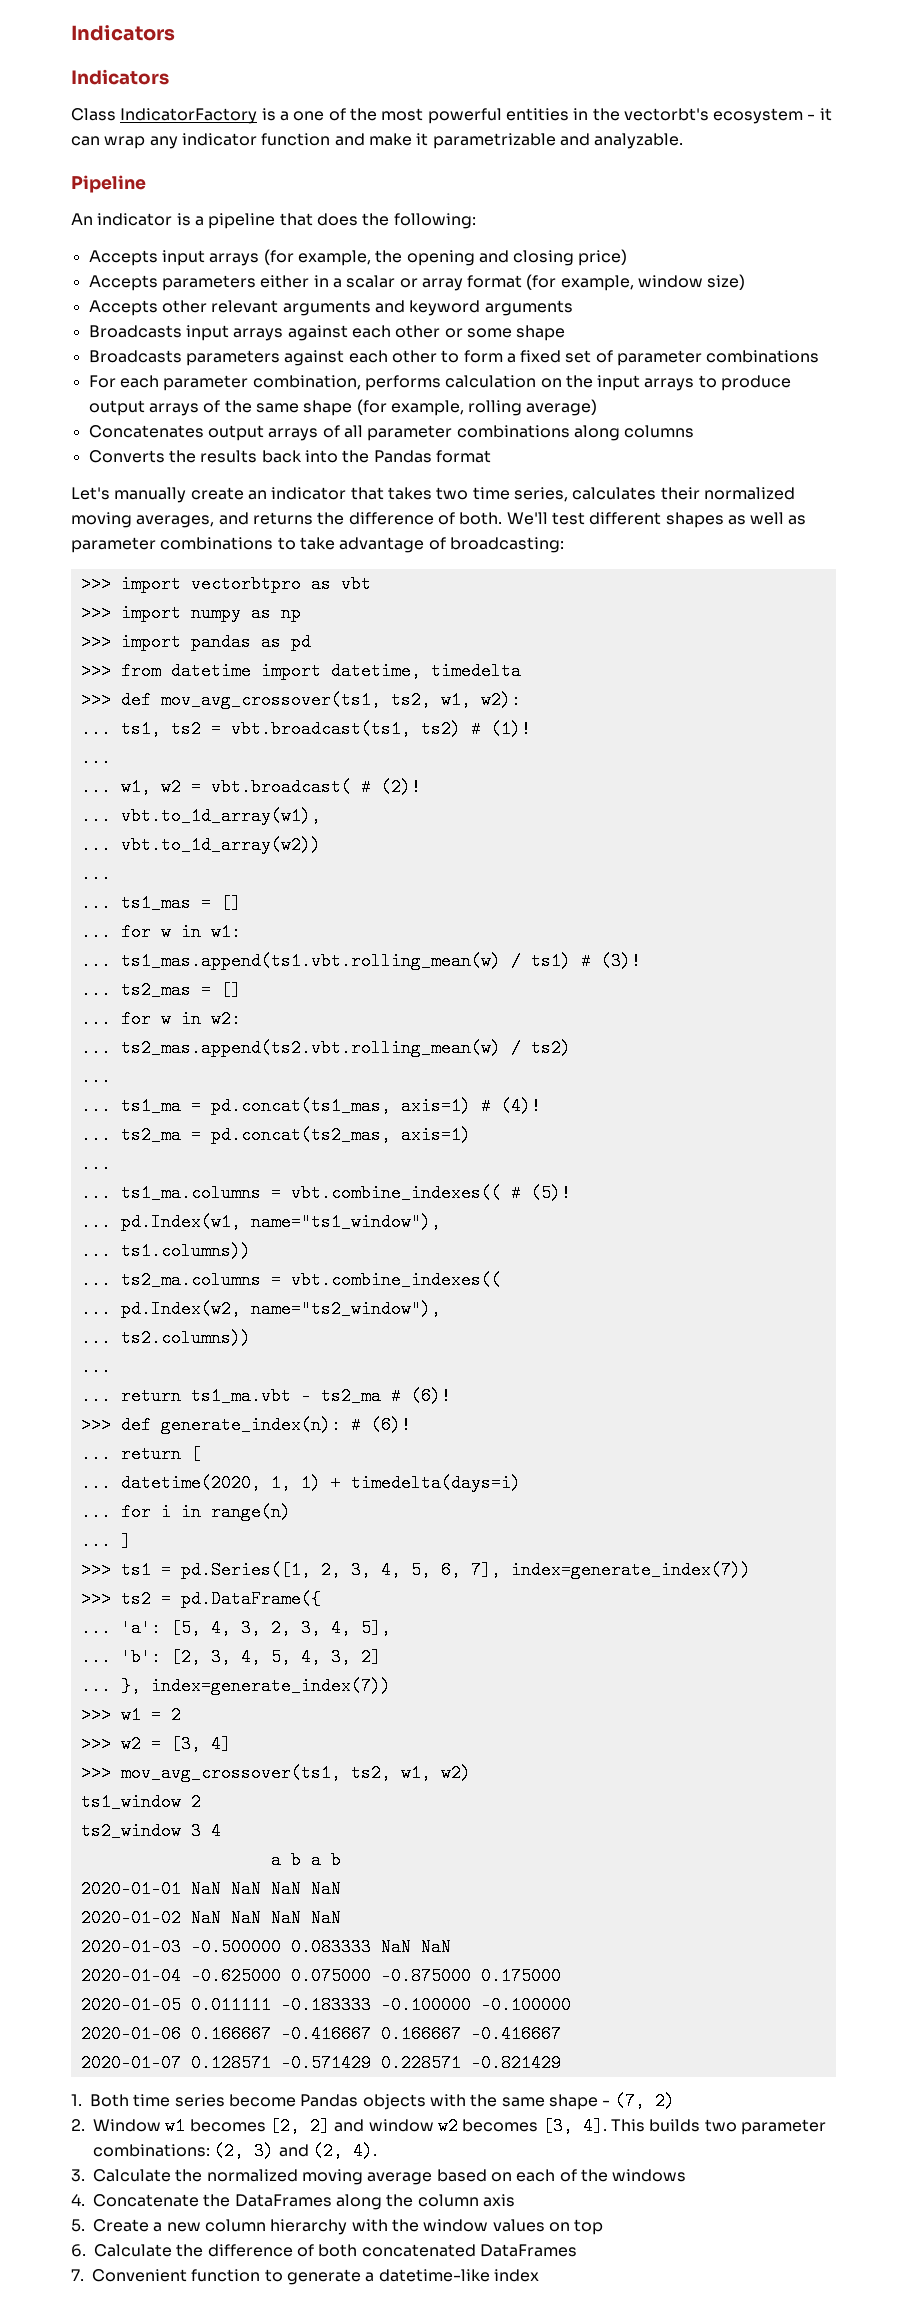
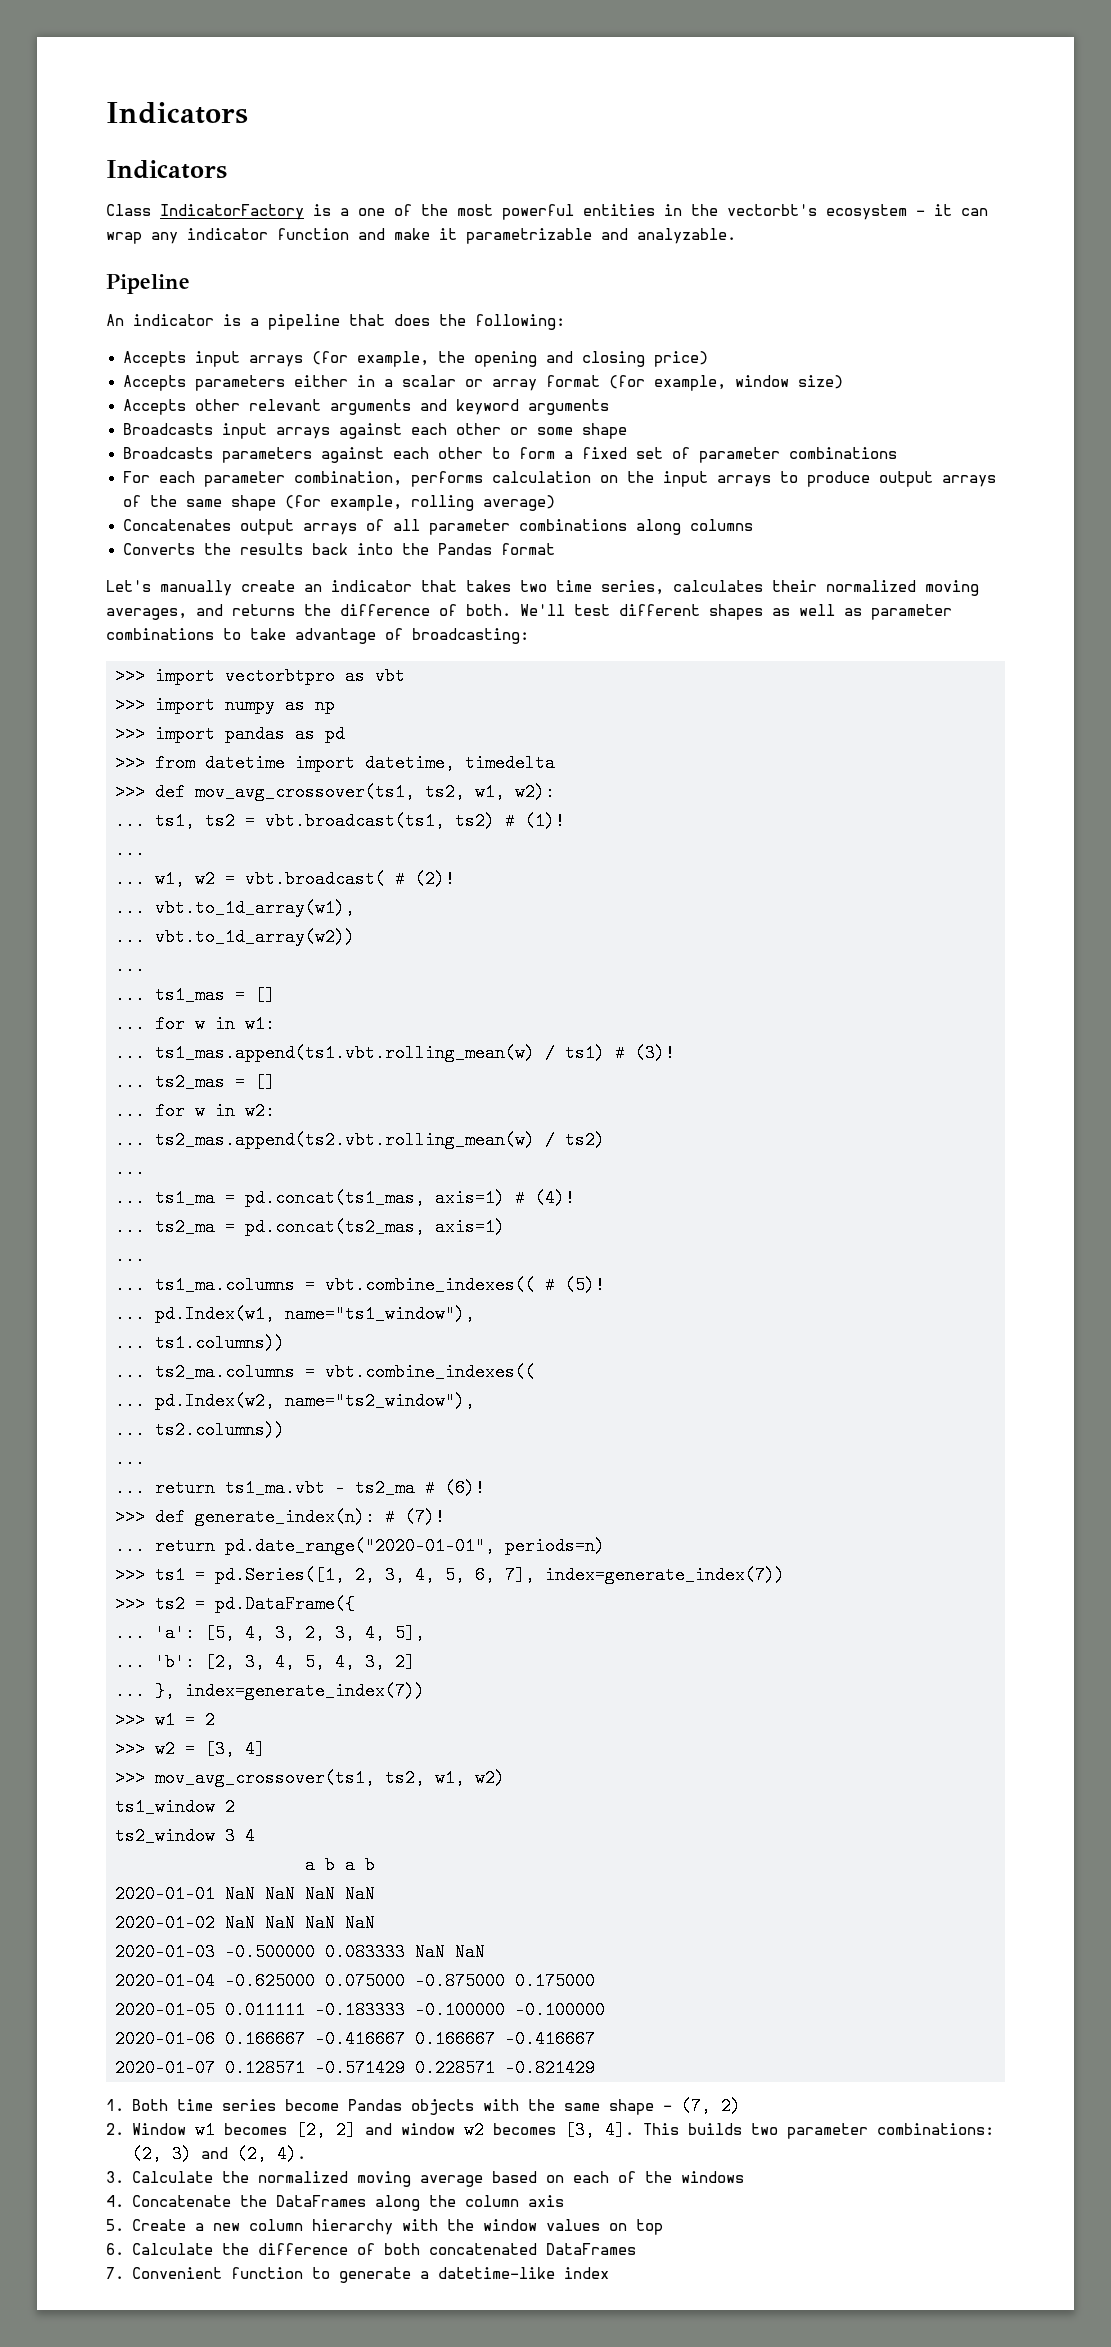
[370,1416,411,1434] [80,1445,201,1463] [80,1474,521,1492] [80,1503,291,1521] [80,1532,131,1550] (6)! // ... return [ // ... datetime(2020, 1, 1) + timedelta(days=i) // ... for i in range(n) // ... ] -> [405,1508,445,1526] [115,1537,605,1555] (7)! // ... return pd.date_range("2020-01-01", periods=n)

